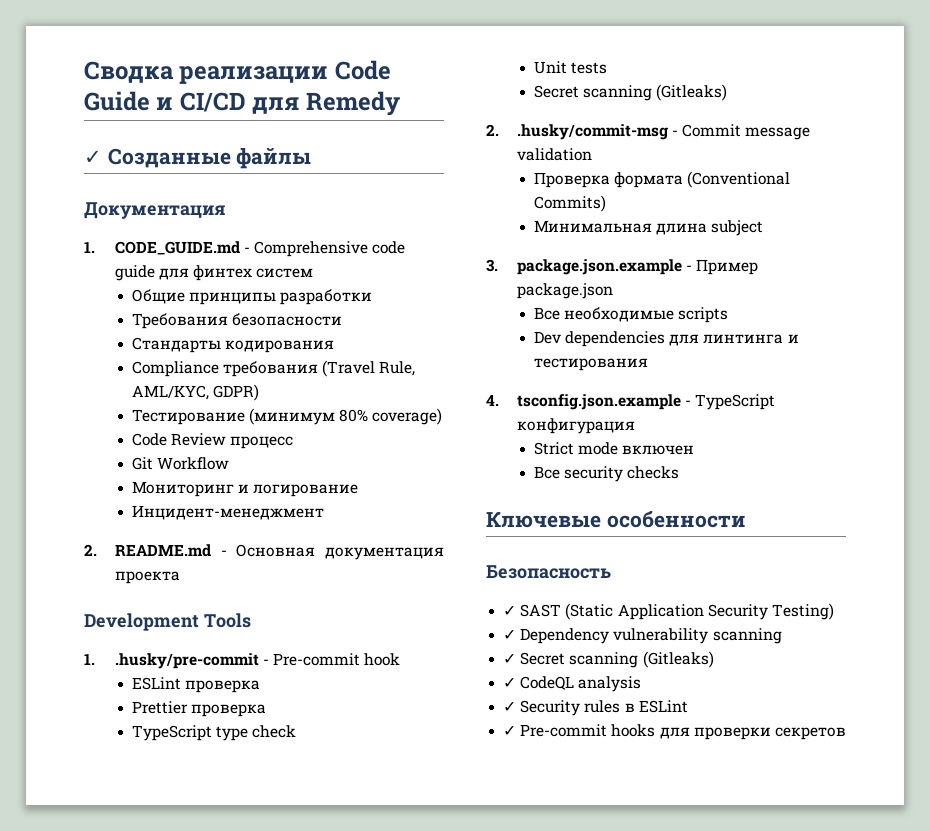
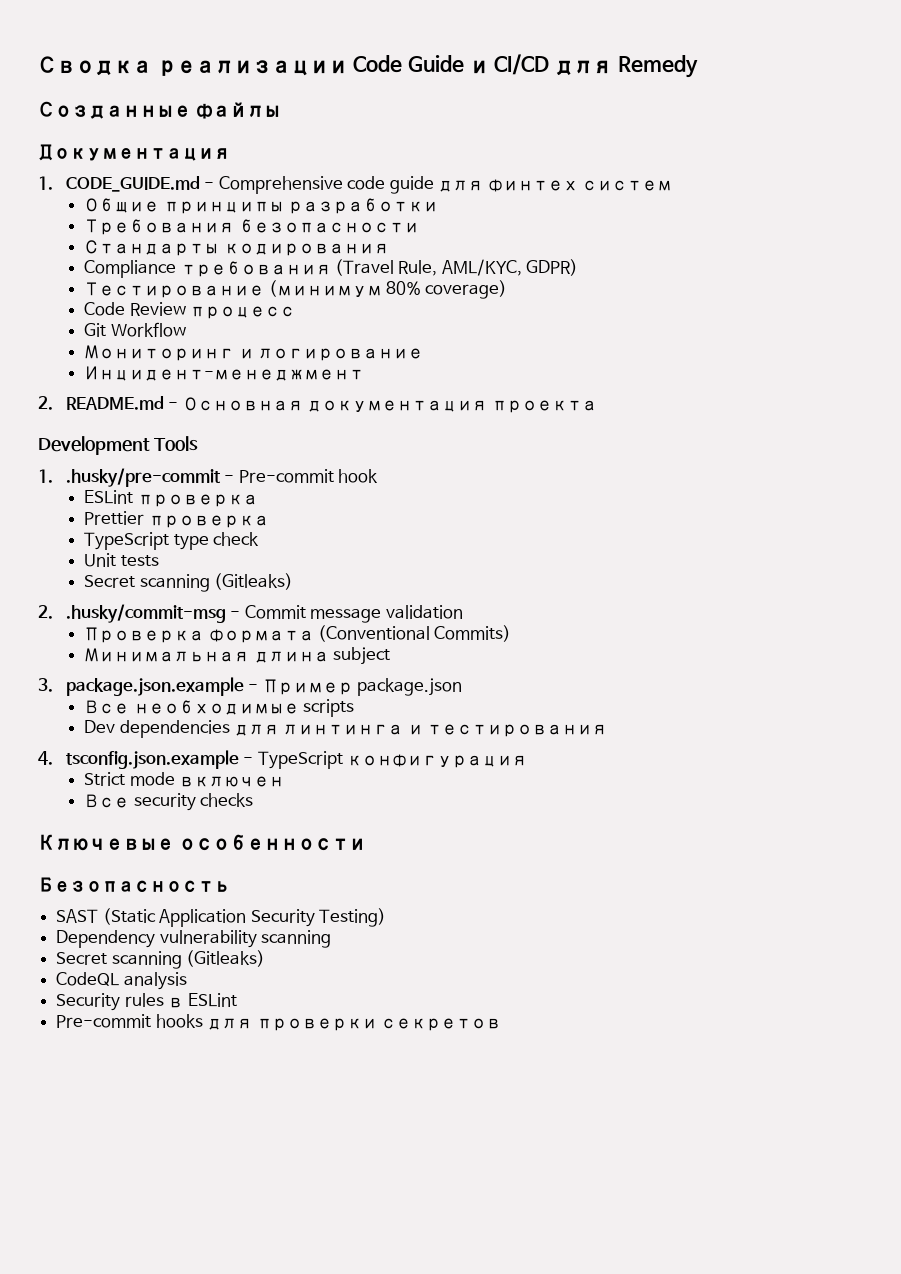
[84,150,102,164] ✓ -> (698, 66) none
[503,605,517,616] ✓ -> (230, 884) none
[503,629,517,640] ✓ -> (386, 917) none
[503,651,714,668] [503,677,517,688] ✓ Secret scanning (Gitleaks) // ✓ -> [56,950,266,969] Secret scanning (Gitleaks) //
[503,701,517,712] ✓ -> (187, 981) none
[503,725,517,736] ✓ -> (237, 1000) none

